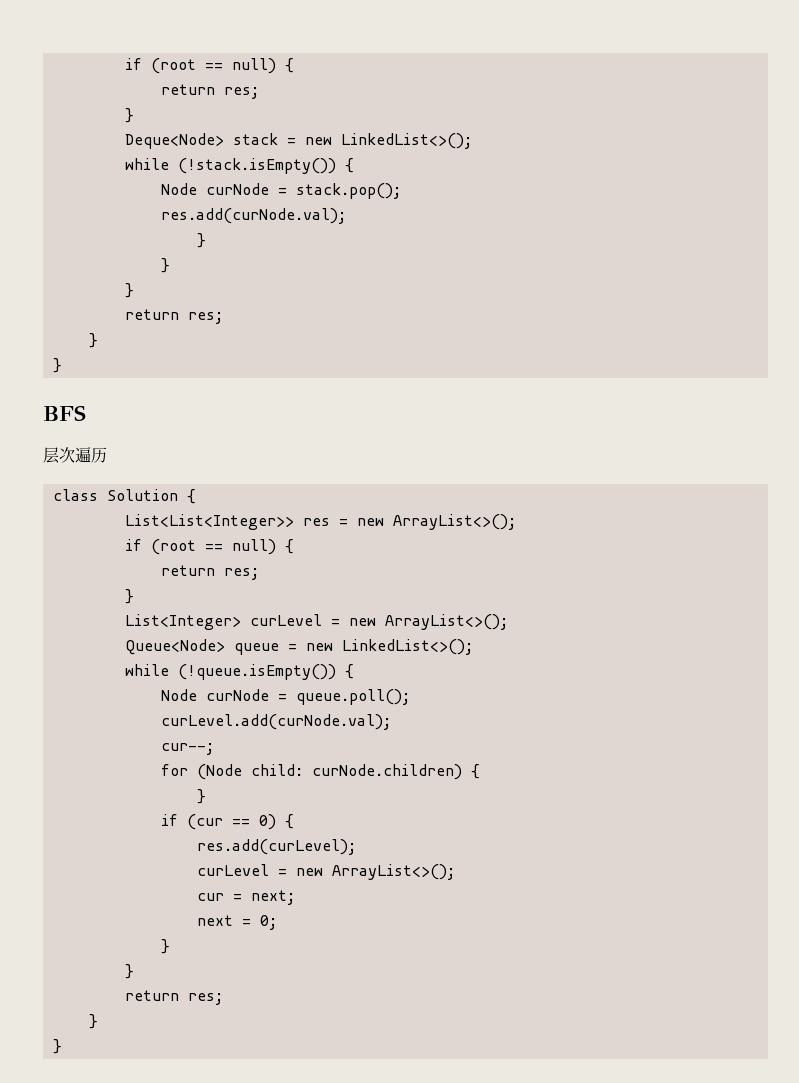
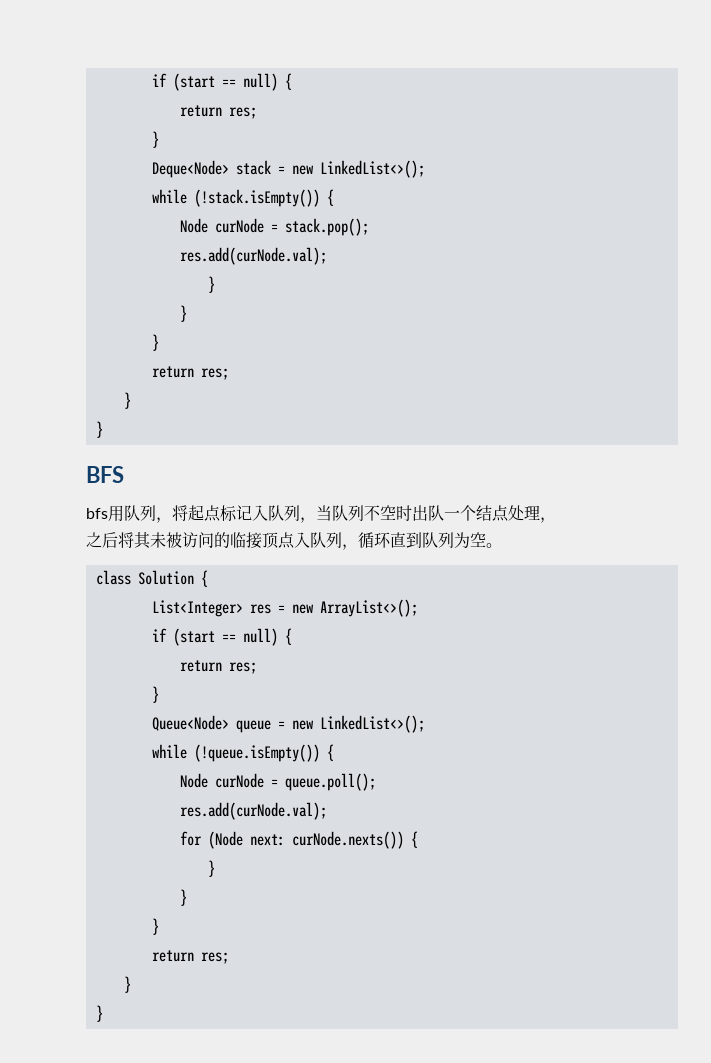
[124,58,196,74] if (root -> [151,73,215,91] if (start
[43,447,107,464] 层次遍历 -> [86,505,556,523] [86,532,502,550] bfs用队列，将起点标记入队列，当队列不空时出队一个结点处理， // 之后将其未被访问的临接顶点入队列，循环直到队列为空。
[124,514,294,530] List<List<Integer>> -> [151,600,243,617] List<Integer>
[150,539,294,555] [160,565,259,580] [124,589,134,604] [124,614,508,630] (root == null) { // return res; // } // List<Integer> curLevel = new ArrayList<>(); -> [172,628,292,646] [179,660,257,674] [151,686,159,703] (start == null) { // return res; // }
[160,714,391,730] [160,743,214,755] curLevel.add(curNode.val); // cur--; -> [179,802,327,820] res.add(curNode.val);
[250,764,462,780] child: curNode.children) -> [249,831,404,849] next: curNode.nexts())
[160,814,294,830] [196,839,356,855] [196,864,455,880] [196,890,295,905] [196,915,277,930] // if (cur == 0) { // res.add(curLevel); // curLevel = new ArrayList<>(); // cur = next; // next = 0; -> (215, 868) none

